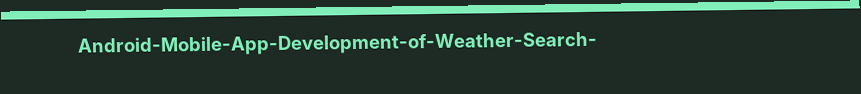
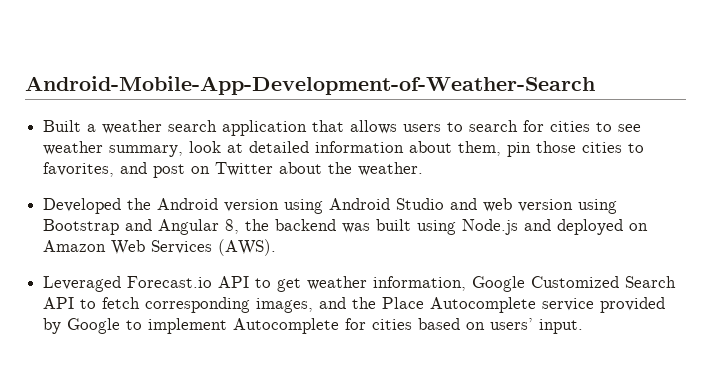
[77,31,598,57] Android-Mobile-App-Development-of-Weather-Search- -> [25,76,595,95] [43,120,642,136] [43,141,645,157] [43,162,424,178] [43,198,618,214] [43,219,649,235] [43,239,277,256] [43,276,677,292] [43,297,666,313] [43,318,584,334] Android-Mobile-App-Development-of-Weather-Search // Built a weather search application that allows users to search for cities to see weather summary, look at detailed information about them, pin those cities to favorites, and post on Twitter about the weather. // Developed the Android version using Android Studio and web version using Bootstrap and Angular 8, the backend was built using Node.js and deployed on Amazon Web Services (AWS). // Leveraged Forecast.io API to get weather information, Google Customized Search API to fetch corresponding images, and the Place Autocomplete service provided by Google to implement Autocomplete for cities based on users’ input.

